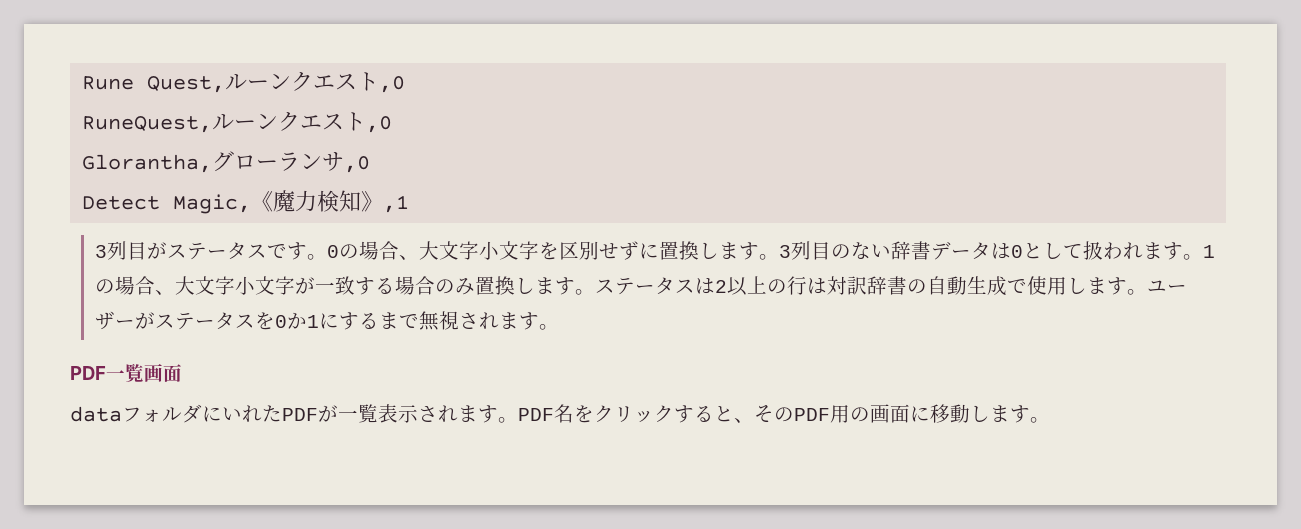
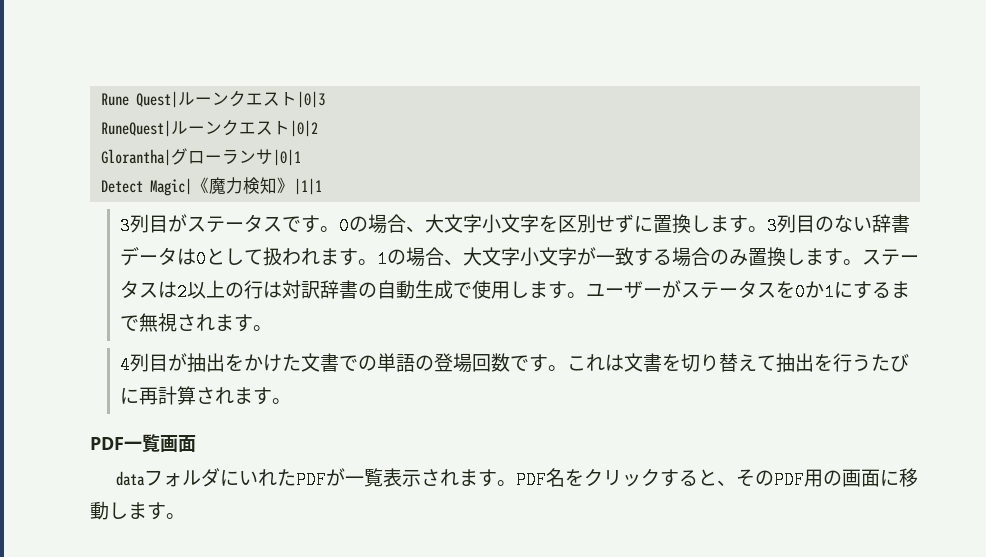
[146,72,405,93] [81,112,392,133] [81,154,212,173] Quest,ルーンクエスト,0 // RuneQuest,ルーンクエスト,0 // Glorantha, -> [136,90,326,108] [101,119,319,137] [101,149,172,166] Quest|ルーンクエスト|0|3 // RuneQuest|ルーンクエスト|0|2 // Glorantha|
[343,156,370,173] ,0 -> [273,149,302,166] |0|1
[172,194,251,214] Magic, -> [150,178,193,196] Magic|
[382,195,409,213] ,1 -> [294,178,323,195] |1|1
(560, 327) none -> [120,353,910,374] [120,386,292,405] // 4列目が抽出をかけた文書での単語の登場回数です。これは文書を切り替えて抽出を行うたびに再計算されます。

